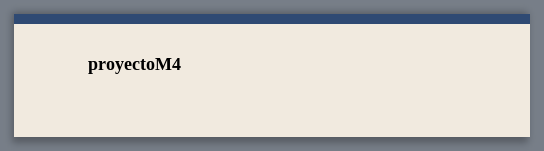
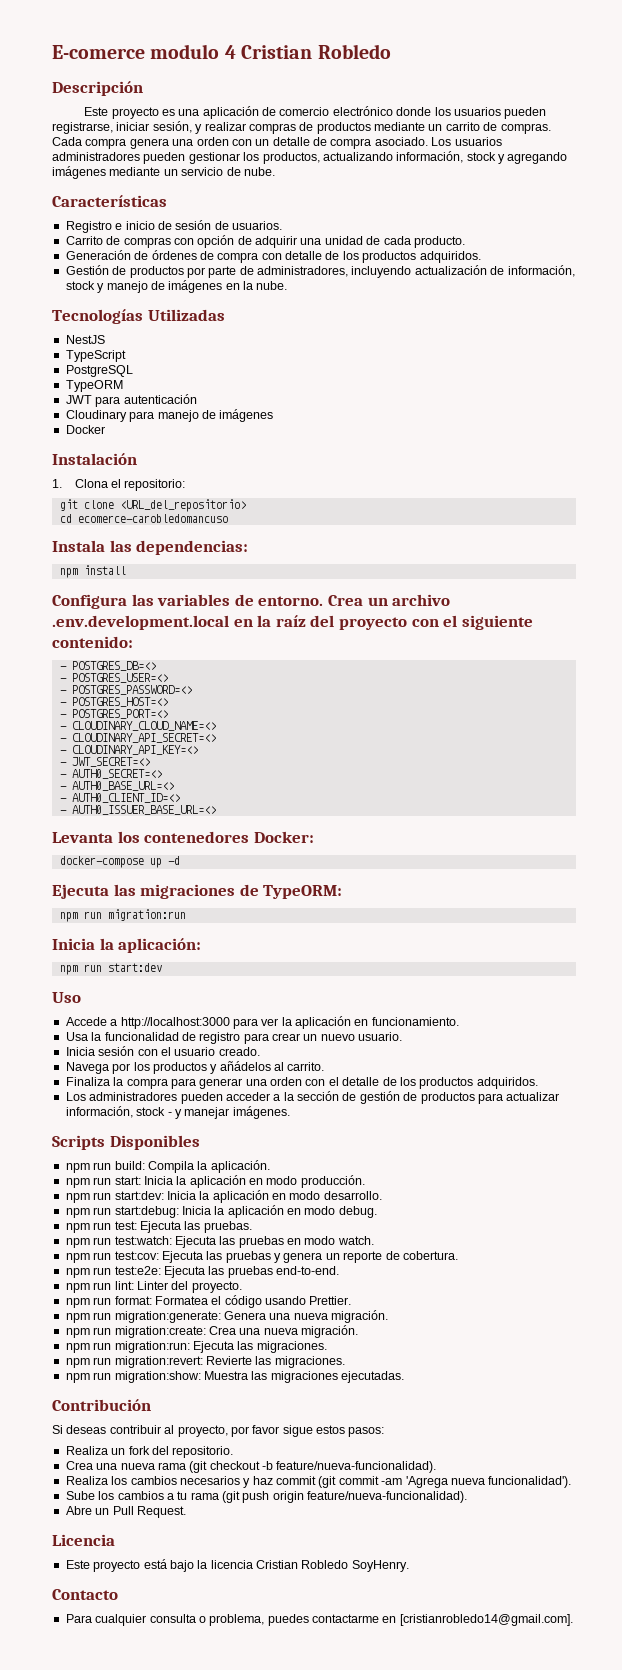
[88,58,181,74] proyectoM4 -> [52,44,391,59] [52,81,143,96] [84,106,547,119] [52,121,551,134] [52,137,502,149] [52,151,568,164] [52,166,275,179] [52,195,167,207] [65,220,282,233] [65,235,465,248] [65,250,481,263] [65,265,575,278] [65,280,288,293] [52,309,225,324] [65,335,105,344] [65,350,126,362] [65,365,133,377] [65,380,123,392] [65,394,197,407] [65,409,274,422] [65,425,105,434] [52,453,137,465] [52,479,186,491] [59,499,246,512] [59,514,228,523] [52,540,249,555] [59,565,126,578] [52,594,451,609] [52,615,533,630] [52,636,133,648] [59,661,156,671] [59,673,168,683] [59,685,192,695] [59,697,168,707] [59,709,168,719] [59,721,216,731] [59,733,216,743] [59,745,198,755] [59,757,150,767] [59,769,162,779] [59,781,174,791] [59,793,180,803] [59,805,216,815] [52,831,314,843] [59,856,180,868] [52,884,343,899] [59,909,186,922] [52,938,202,953] [59,963,162,975] [52,992,81,1003] [65,1016,459,1029] [65,1032,403,1044] [65,1046,260,1056] [65,1061,325,1074] [65,1077,538,1089] [65,1091,560,1104] [65,1106,290,1119] [52,1135,200,1150] [65,1160,270,1173] [65,1175,365,1188] [65,1190,382,1203] [65,1205,377,1218] [65,1221,252,1233] [65,1236,374,1248] [65,1251,458,1263] [65,1266,339,1278] [65,1281,242,1293] [65,1295,352,1308] [65,1310,388,1323] [65,1325,358,1338] [65,1341,327,1353] [65,1356,345,1368] [65,1371,404,1383] [52,1399,151,1411] [52,1425,385,1437] [65,1446,234,1458] [65,1461,437,1473] [65,1476,572,1488] [65,1491,468,1503] [65,1506,186,1518] [52,1534,115,1546] [65,1559,409,1572] [52,1589,118,1600] [65,1614,573,1626] E-comerce modulo 4 Cristian Robledo // Descripción // Este proyecto es una aplicación de comercio electrónico donde los usuarios pueden registrarse, iniciar sesión, y realizar compras de productos mediante un carrito de compras. Cada compra genera una orden con un detalle de compra asociado. Los usuarios administradores pueden gestionar los productos, actualizando información, stock y agregando imágenes mediante un servicio de nube. // Características // Registro e inicio de sesión de usuarios. // Carrito de compras con opción de adquirir una unidad de cada producto. // Generación de órdenes de compra con detalle de los productos adquiridos. // Gestión de productos por parte de administradores, incluyendo actualización de información, stock y manejo de imágenes en la nube. // Tecnologías Utilizadas // NestJS // TypeScript // PostgreSQL // TypeORM // JWT para autenticación // Cloudinary para manejo de imágenes // Docker // Instalación // 1. Clona el repositorio: // git clone <URL_del_repositorio> // cd ecomerce-carobledomancuso // Instala las dependencias: // npm install // Configura las variables de entorno. Crea un archivo .env.development.local en la raíz del proyecto con el siguiente contenido: // - POSTGRES_DB=<> // - POSTGRES_USER=<> // - POSTGRES_PASSWORD=<> // - POSTGRES_HOST=<> // - POSTGRES_PORT=<> // - CLOUDINARY_CLOUD_NAME=<> // - CLOUDINARY_API_SECRET=<> // - CLOUDINARY_API_KEY=<> // - JWT_SECRET=<> // - AUTH0_SECRET=<> // - AUTH0_BASE_URL=<> // - AUTH0_CLIENT_ID=<> // - AUTH0_ISSUER_BASE_URL=<> // Levanta los contenedores Docker: // docker-compose up -d // Ejecuta las migraciones de TypeORM: // npm run migration:run // Inicia la aplicación: // npm run start:dev // Uso // Accede a http://localhost:3000 para ver la aplicación en funcionamiento. // Usa la funcionalidad de registro para crear un nuevo usuario. // Inicia sesión con el usuario creado. // Navega por los productos y añádelos al carrito. // Finaliza la compra para generar una orden con el detalle de los productos adquiridos. // Los administradores pueden acceder a la sección de gestión de productos para actualizar información, stock - y manejar imágenes. // Scripts Disponibles // npm run build: Compila la aplicación. // npm run start: Inicia la aplicación en modo producción. // npm run start:dev: Inicia la aplicación en modo desarrollo. // npm run start:debug: Inicia la aplicación en modo debug. // npm run test: Ejecuta las pruebas. // npm run test:watch: Ejecuta las pruebas en modo watch. // npm run test:cov: Ejecuta las pruebas y genera un reporte de cobertura. // npm run test:e2e: Ejecuta las pruebas end-to-end. // npm run lint: Linter del proyecto. // npm run format: Formatea el código usando Prettier. // npm run migration:generate: Genera una nueva migración. // npm run migration:create: Crea una nueva migración. // npm run migration:run: Ejecuta las migraciones. // npm run migration:revert: Revierte las migraciones. // npm run migration:show: Muestra las migraciones ejecutadas. // Contribución // Si deseas contribuir al proyecto, por favor sigue estos pasos: // Realiza un fork del repositorio. // Crea una nueva rama (git checkout -b feature/nueva-funcionalidad). // Realiza los cambios necesarios y haz commit (git commit -am 'Agrega nueva funcionalidad'). // Sube los cambios a tu rama (git push origin feature/nueva-funcionalidad). // Abre un Pull Request. // Licencia // Este proyecto está bajo la licencia Cristian Robledo SoyHenry. // Contacto // Para cualquier consulta o problema, puedes contactarme en [cristianrobledo14@gmail.com].

